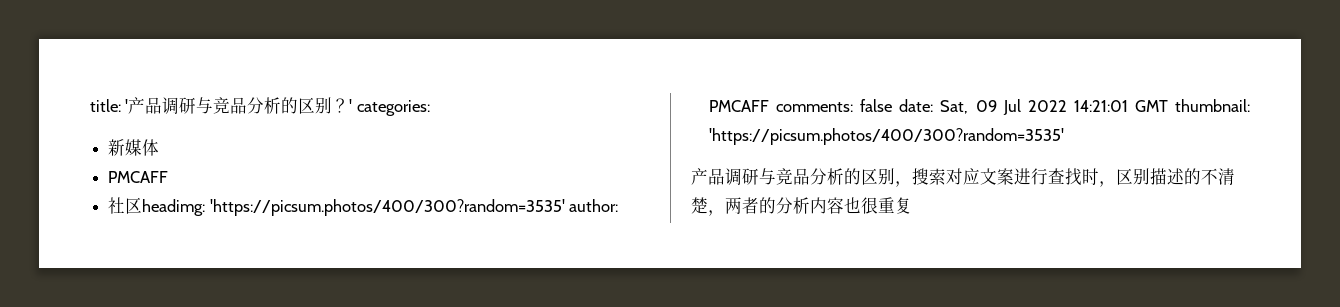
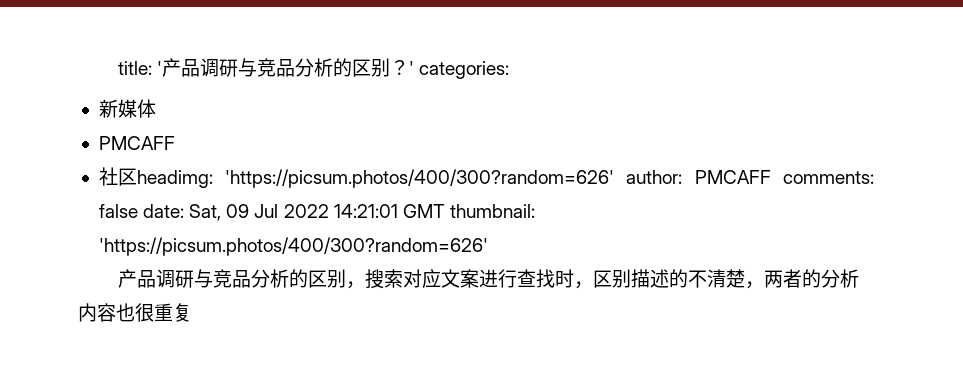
[209,199,565,216] 'https://picsum.photos/400/300?random=3535' -> [225,169,615,188] 'https://picsum.photos/400/300?random=626'
[709,128,1065,145] 'https://picsum.photos/400/300?random=3535' -> [98,237,488,256] 'https://picsum.photos/400/300?random=626'

